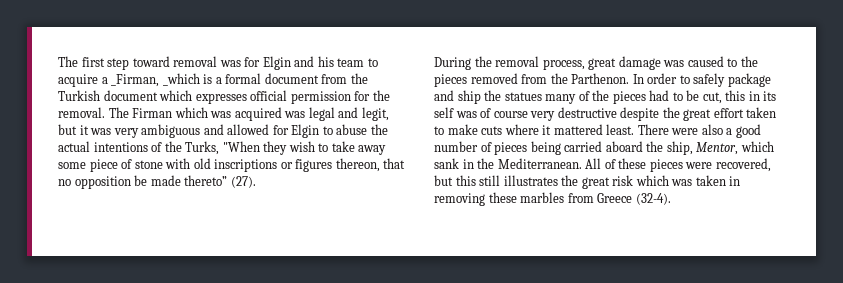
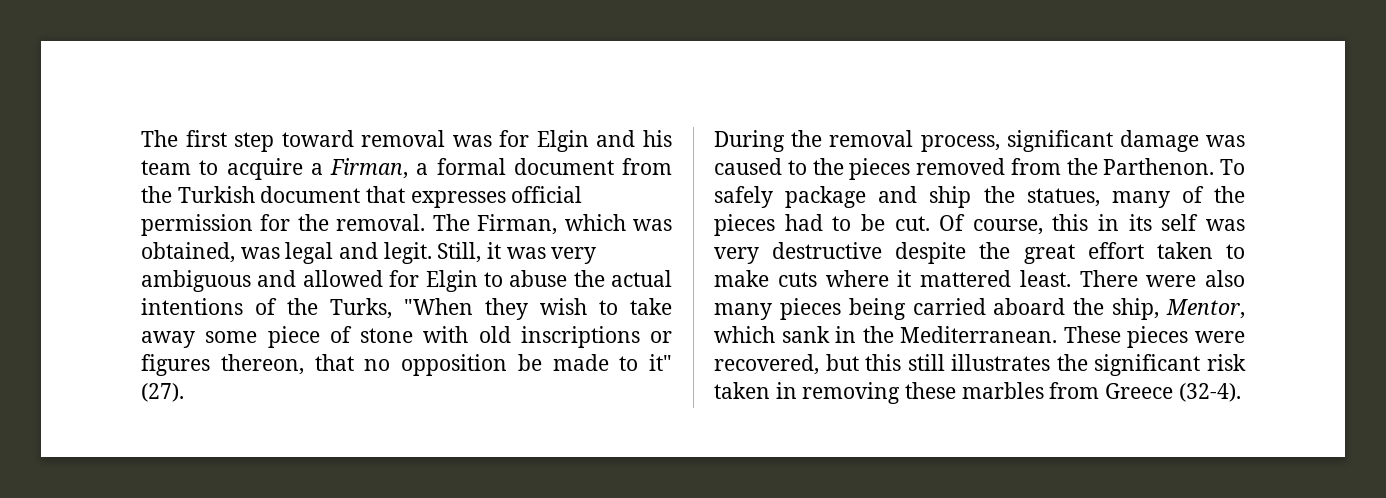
[111,73,213,87] _Firman, _which is -> [330,158,408,179] Firman,
[159,90,193,101] which -> [366,186,406,203] that
[132,107,282,121] Firman which was acquired -> [477,214,672,235] [141,242,235,263] Firman, which was obtained,
[361,107,389,121] [58,124,77,135] legit, but -> [383,242,482,264] legit. Still,
[184,175,228,186] thereto” -> [619,354,672,371] to it"
[588,58,617,70] great -> [1006,130,1113,152] significant
[632,73,690,84] In order to -> [1220,159,1245,175] To
[504,92,542,101] statues -> [1026,188,1100,207] statues,
[702,92,722,104] cut, -> [894,214,1043,235] cut. Of course,
[480,108,528,118] of course -> (1245, 225) none
[726,124,761,138] [434,141,492,152] a good number of -> [714,303,772,320] many
[585,158,647,169] All of these -> [1063,326,1121,343] These
[581,175,693,189] great risk which was -> [1094,354,1246,376] significant risk

